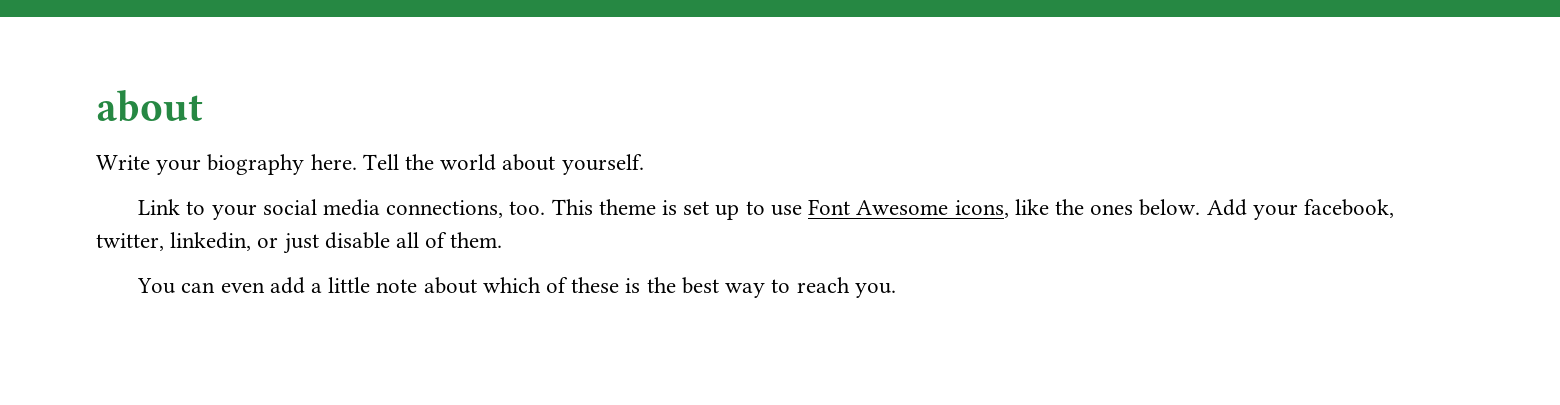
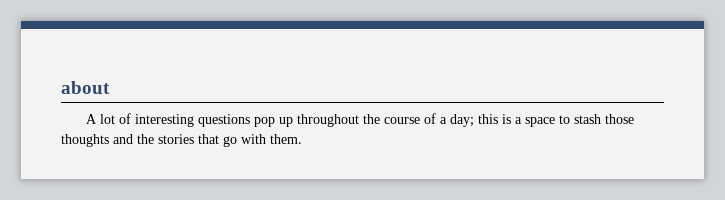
[96,154,644,175] [138,199,1394,220] [96,232,503,254] [137,277,896,298] Write your biography here. Tell the world about yourself. // Link to your social media connections, too. This theme is set up to use Font Awesome icons, like the ones below. Add your facebook, twitter, linkedin, or just disable all of them. // You can even add a little note about which of these is the best way to reach you. -> [85,113,634,127] [61,134,302,147] A lot of interesting questions pop up throughout the course of a day; this is a space to stash those thoughts and the stories that go with them.

